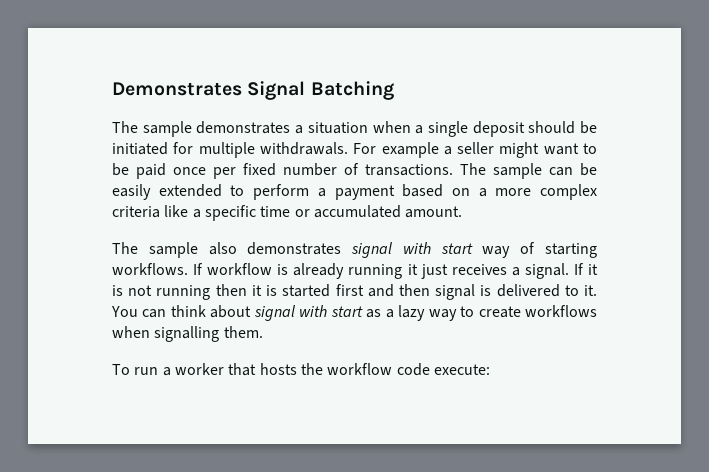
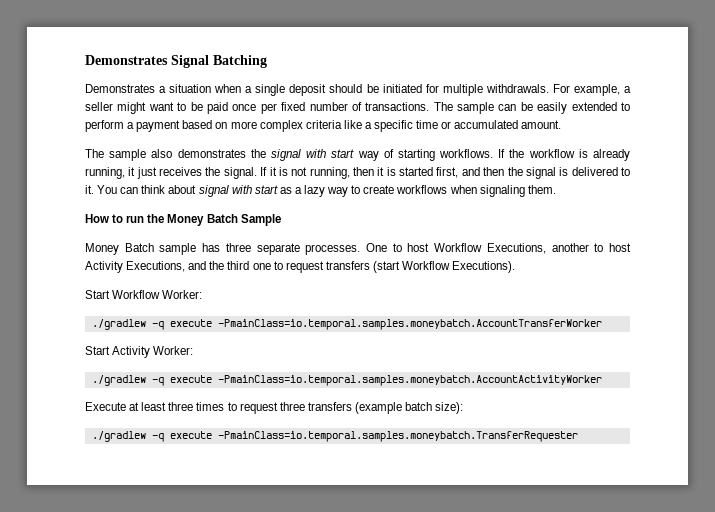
[112,121,291,137] The sample demonstrates -> [85,84,155,93] Demonstrates
[381,142,439,158] example -> [573,84,620,96] example,
[478,188,487,197] a -> (228, 125) none
(342, 248) none -> [250,149,266,158] the
(204, 269) none -> [509,149,525,158] the
[348,264,403,279] running -> [85,167,125,179] running,
[511,267,520,276] a -> [205,167,221,176] the
[156,285,211,300] running -> [309,167,350,179] running,
[335,284,364,296] first -> [436,167,459,178] first,
(430, 290) none -> [507,167,523,176] the
[154,326,220,342] signalling -> [479,185,525,197] signaling
[112,363,490,376] To run a worker that hosts the workflow code execute: -> [85,214,281,226] [85,243,632,255] [85,261,516,273] [85,290,203,299] [91,319,602,330] [85,346,194,358] [91,375,602,386] [85,402,464,414] [91,431,578,442] How to run the Money Batch Sample // Money Batch sample has three separate processes. One to host Workflow Executions, another to host Activity Executions, and the third one to request transfers (start Workflow Executions). // Start Workflow Worker: // ./gradlew -q execute -PmainClass=io.temporal.samples.moneybatch.AccountTransferWorker // Start Activity Worker: // ./gradlew -q execute -PmainClass=io.temporal.samples.moneybatch.AccountActivityWorker // Execute at least three times to request three transfers (example batch size): // ./gradlew -q execute -PmainClass=io.temporal.samples.moneybatch.TransferRequester

